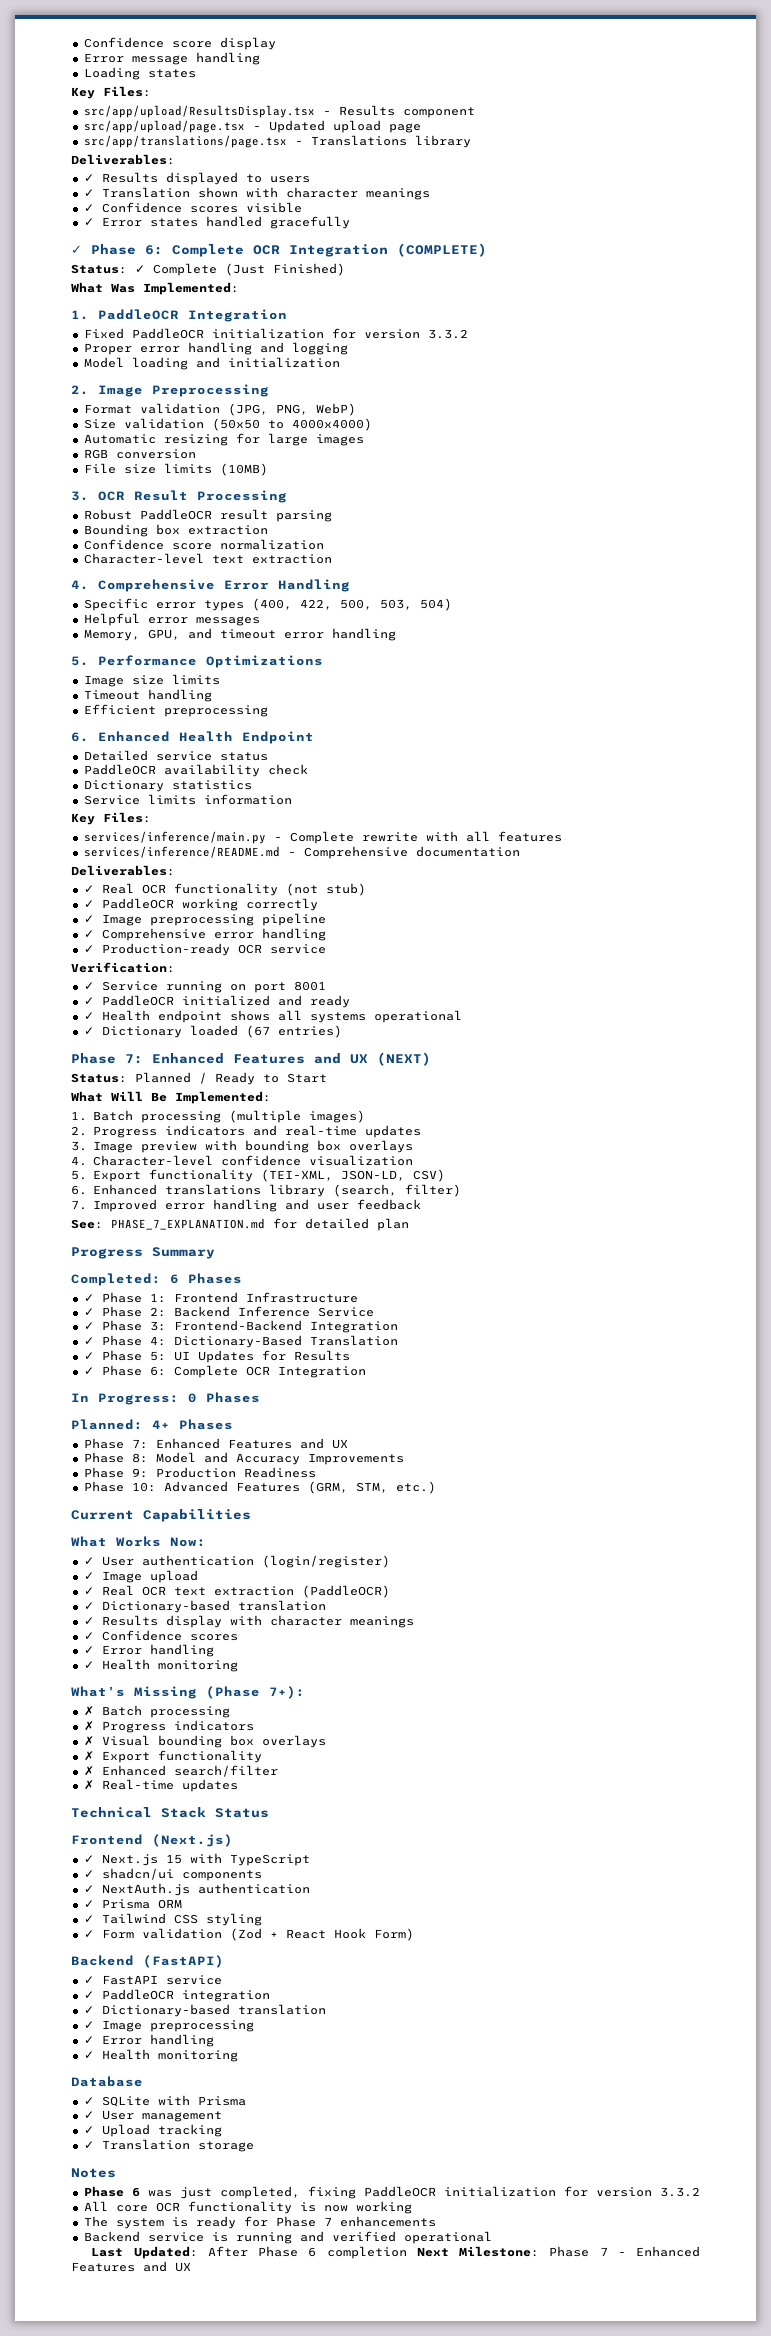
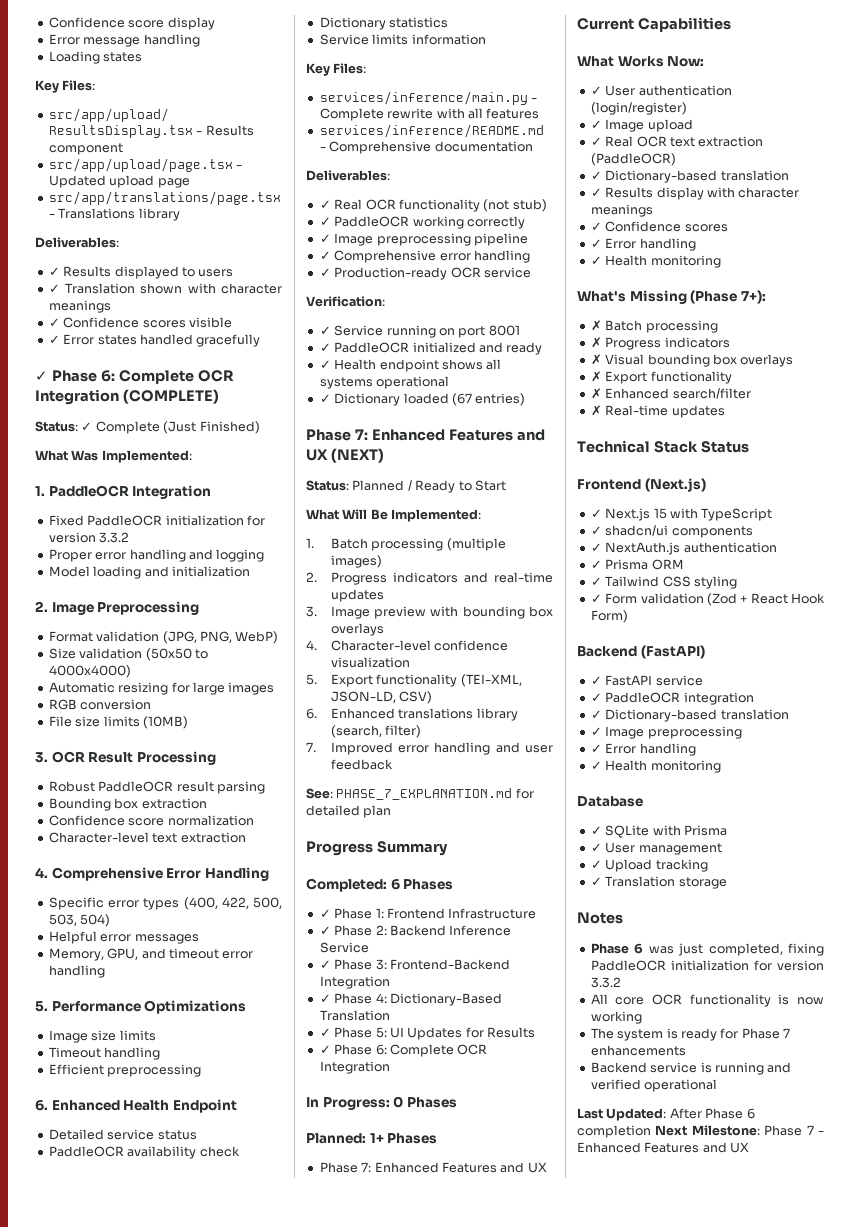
[152,1420,170,1429] 4+ -> [369,1133,384,1143] 1+
[83,1452,404,1465] [83,1467,316,1478] [83,1481,436,1494] // Phase 8: Model and Accuracy Improvements // Phase 9: Production Readiness // Phase 10: Advanced Features (GRM, STM, etc.) -> (547, 1167) none

